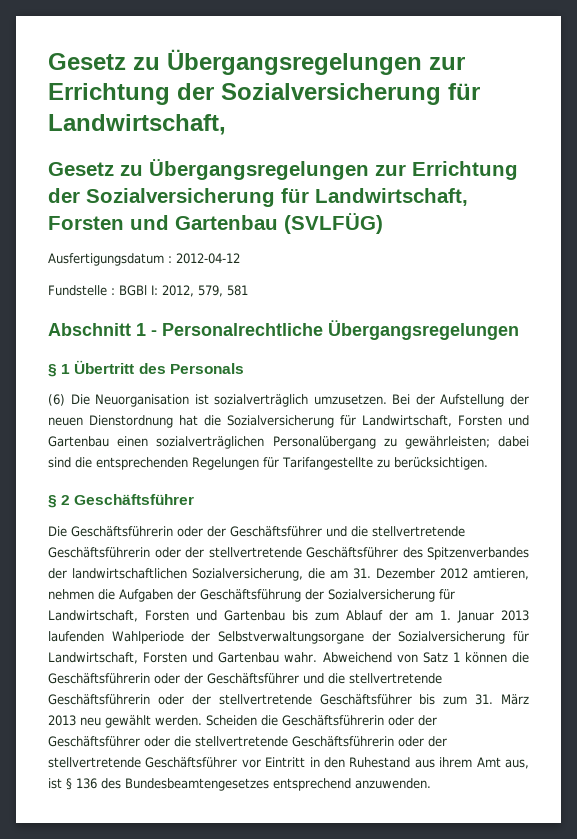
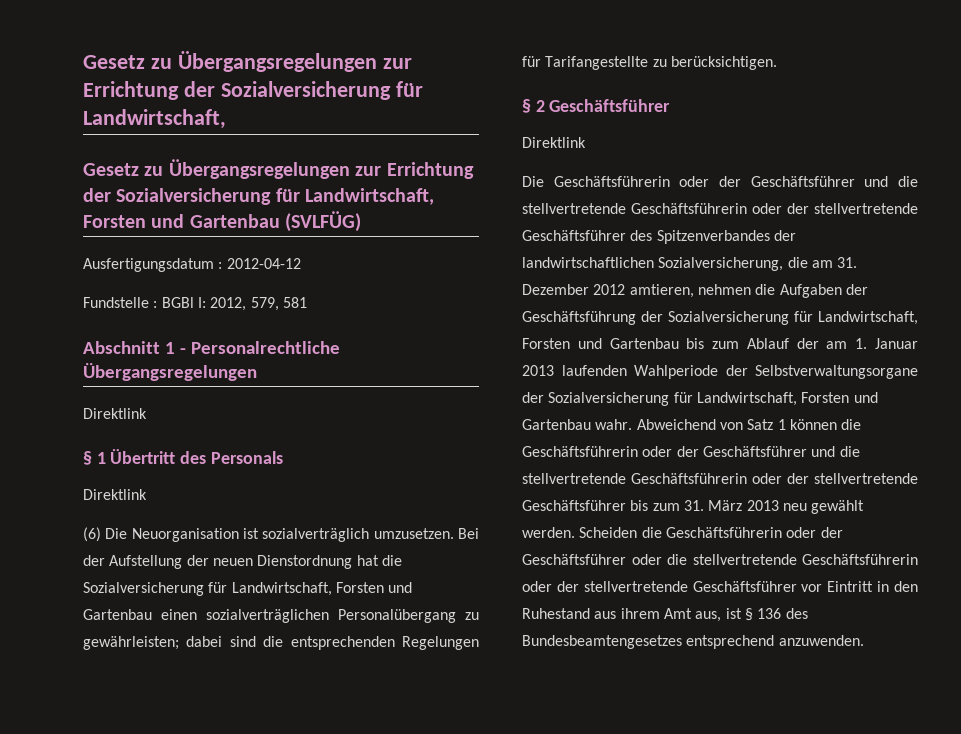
(519, 330) none -> [83,408,147,419] // Direktlink
(244, 368) none -> [83,489,147,500] // Direktlink
(195, 499) none -> [522,137,586,148] // Direktlink

